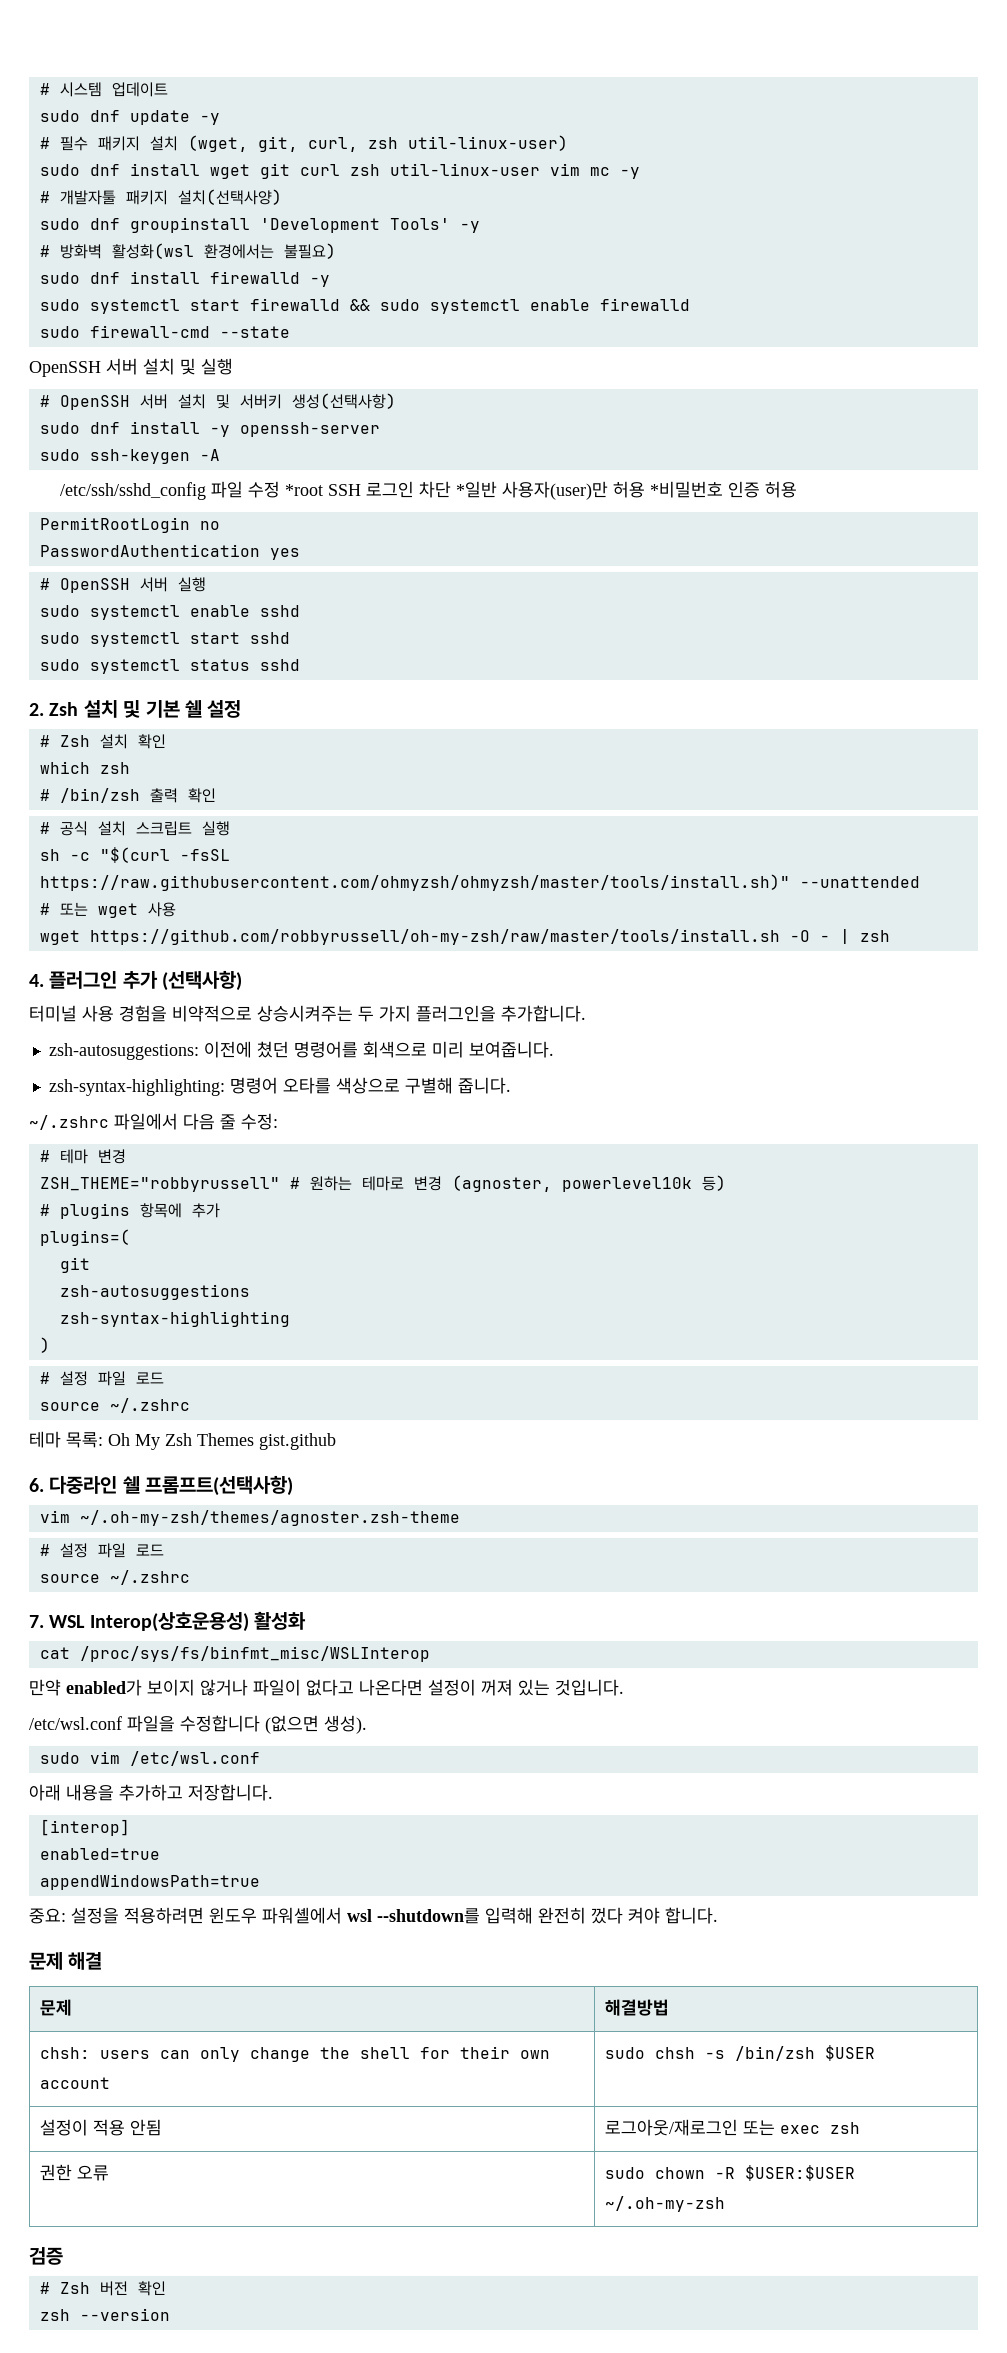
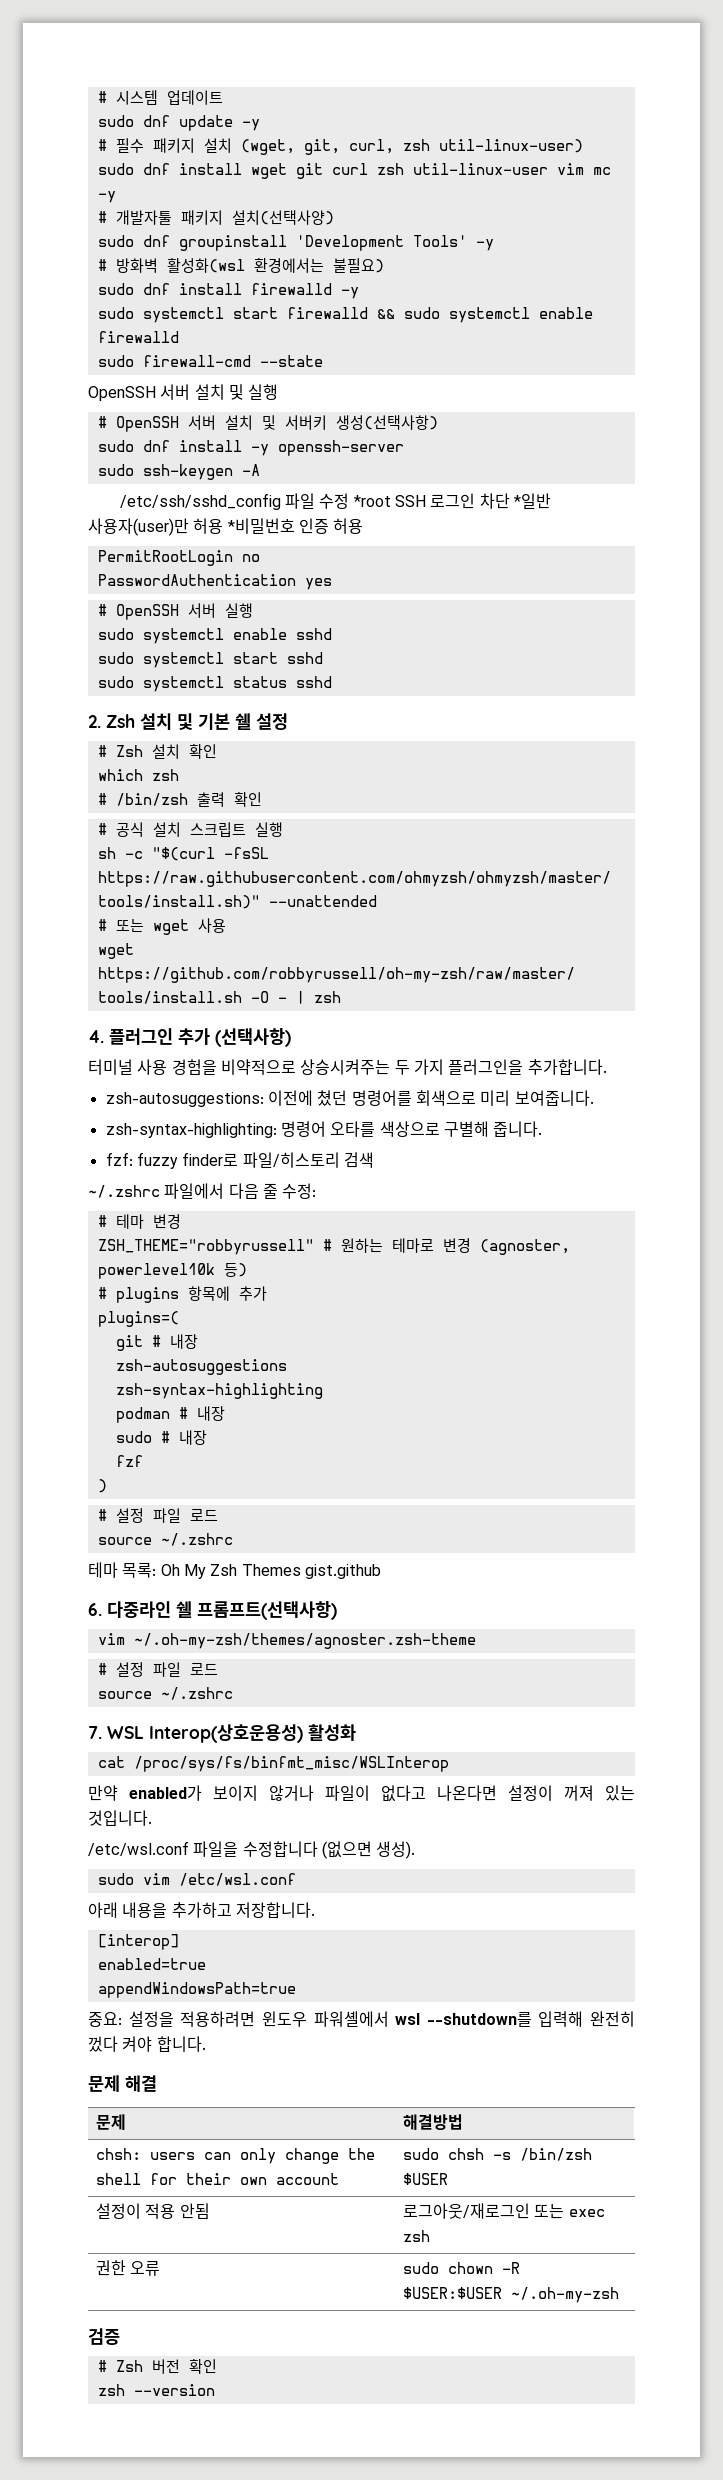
(511, 1085) none -> [105,1152,374,1169] // fzf: fuzzy finder로 파일/히스토리 검색
(90, 1265) none -> [151,1334,198,1349] # 내장
(290, 1319) none -> [115,1406,225,1423] [115,1430,207,1445] [115,1455,143,1467] // podman # 내장 // sudo # 내장 // fzf

